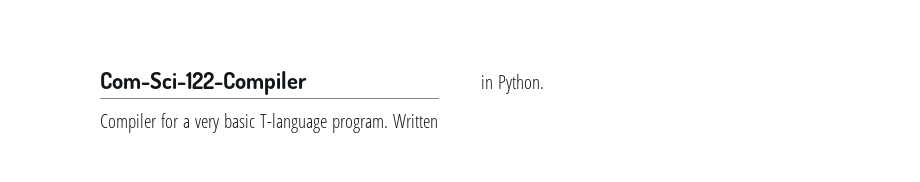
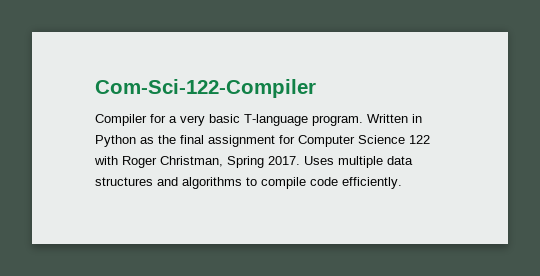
[497,74,544,94] Python. -> [95,135,430,147] [94,156,413,168] [95,177,402,189] Python as the final assignment for Computer Science 122 with Roger Christman, Spring 2017. Uses multiple data structures and algorithms to compile code efficiently.

